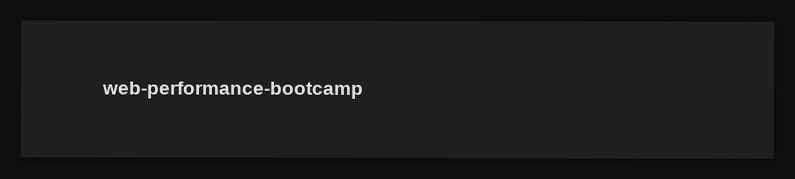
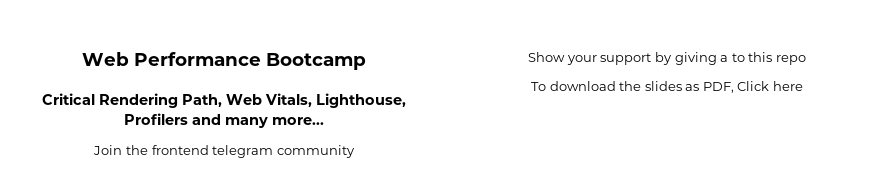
[101,81,364,99] web-performance-bootcamp -> [82,52,366,70] [42,93,406,108] [124,113,324,128] [93,145,355,158] [528,52,806,65] [531,81,803,93] Web Performance Bootcamp // Critical Rendering Path, Web Vitals, Lighthouse, Profilers and many more... // Join the frontend telegram community // Show your support by giving a to this repo // To download the slides as PDF, Click here

